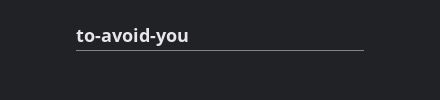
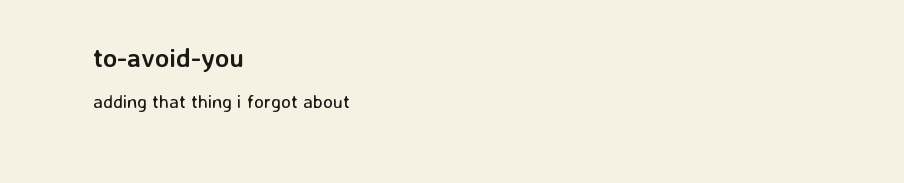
(189, 37) none -> [93,95,350,112] // adding that thing i forgot about

